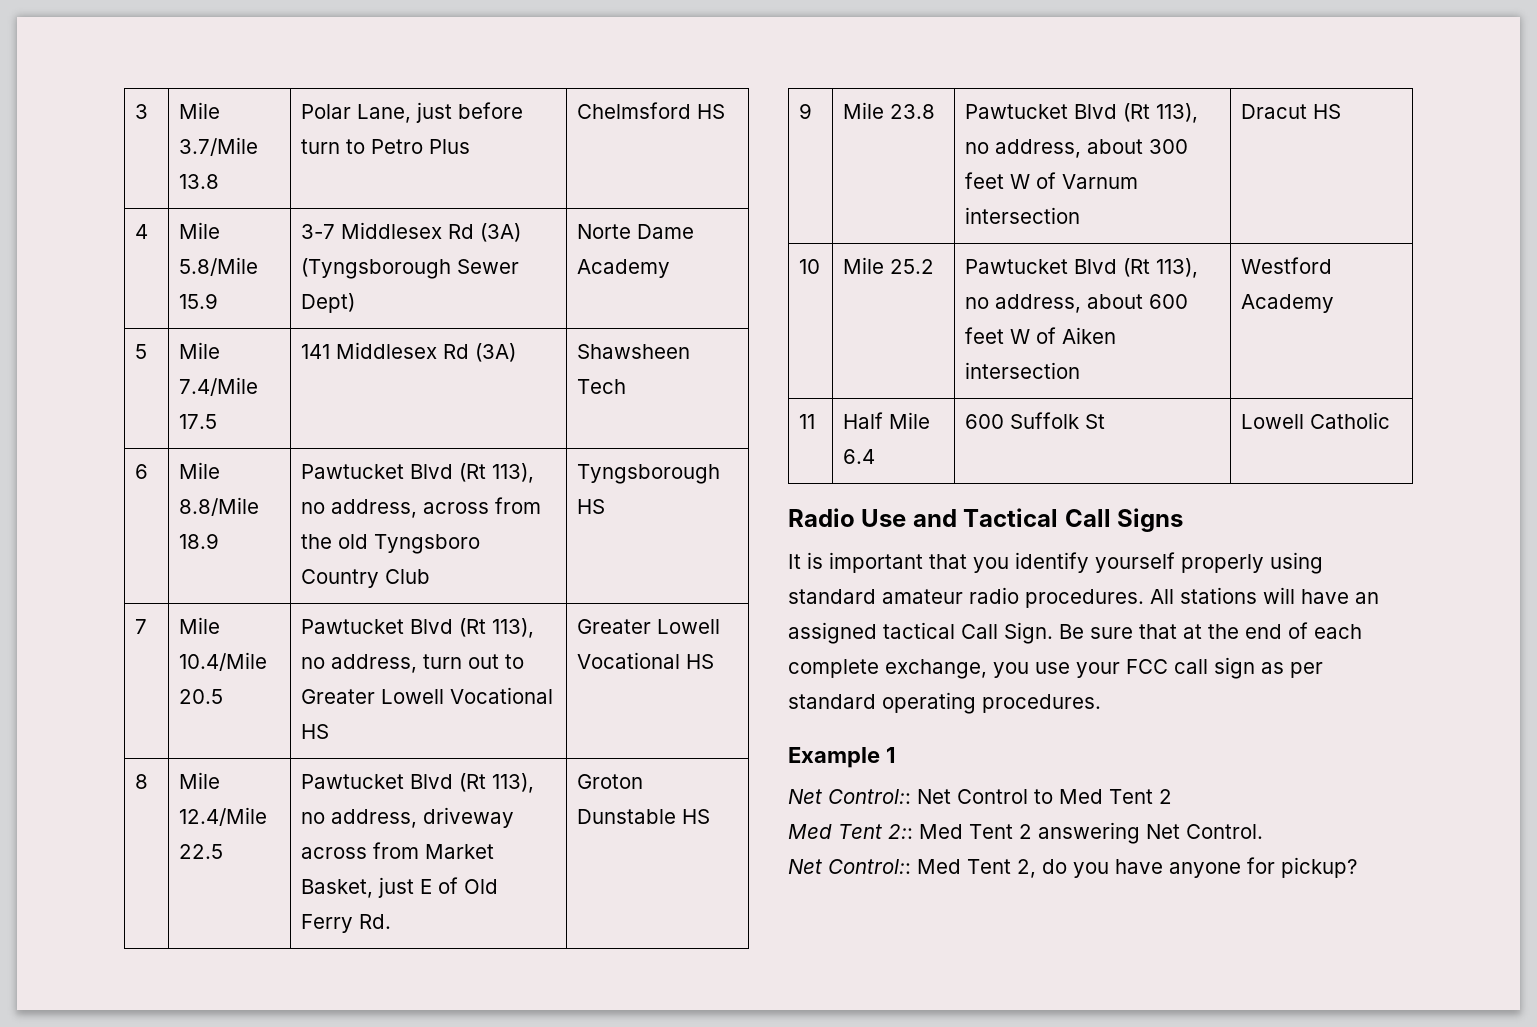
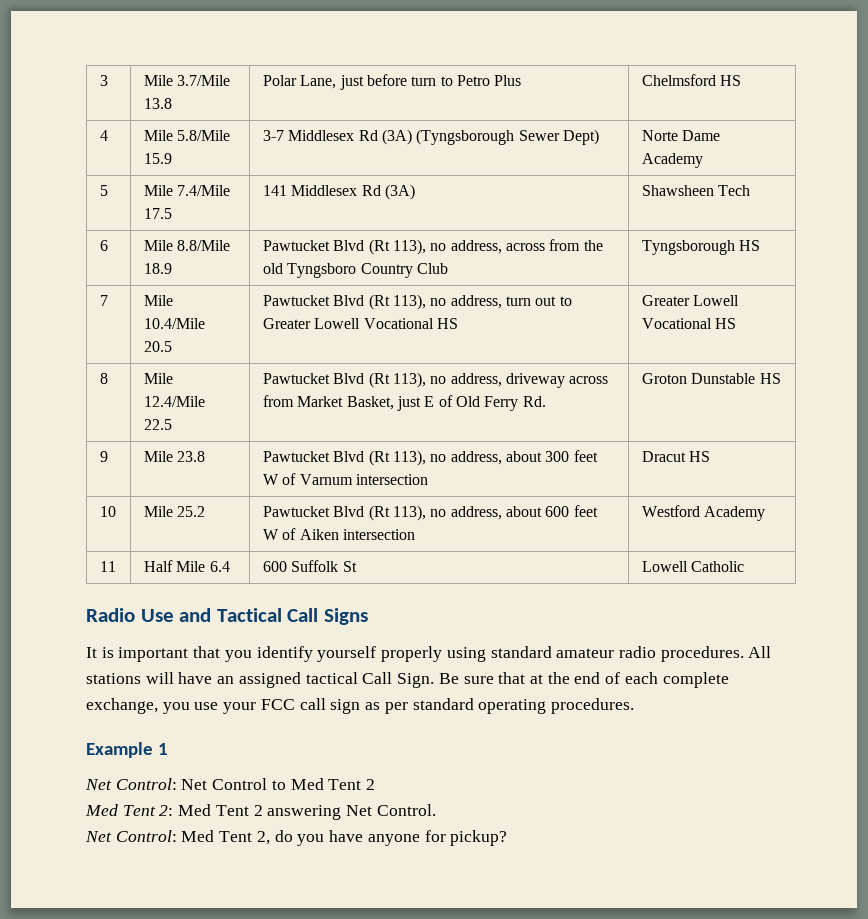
[828,789,911,804] Control:: -> [115,778,177,790] Control:
[888,824,913,839] 2:: -> [159,805,174,816] 2:
[828,859,911,874] Control:: -> [115,830,177,842] Control:

